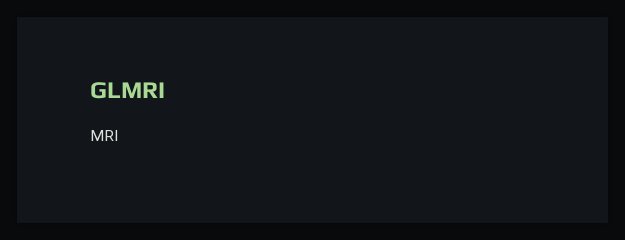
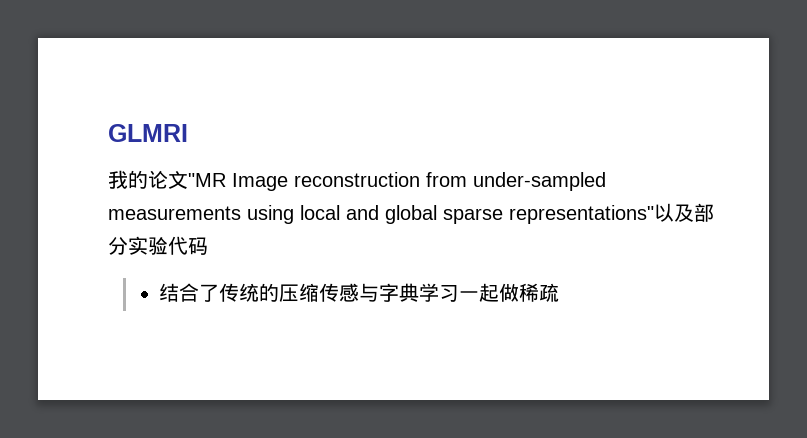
[90,130,118,141] MRI -> [108,170,606,191] [108,203,714,224] [108,236,208,255] [158,283,559,302] 我的论文"MR Image reconstruction from under-sampled measurements using local and global sparse representations"以及部分实验代码 // 结合了传统的压缩传感与字典学习一起做稀疏

